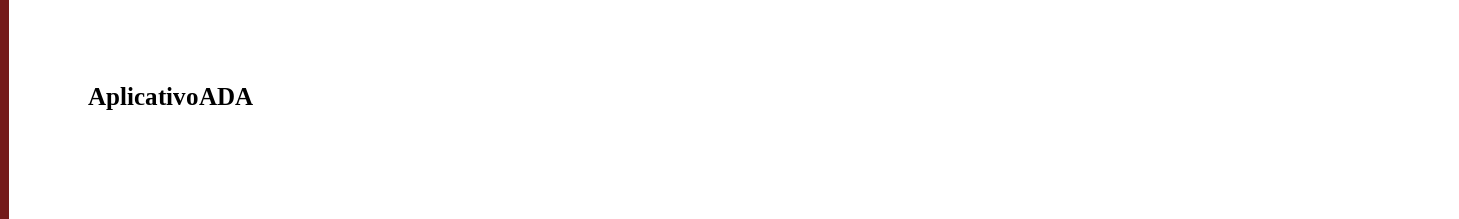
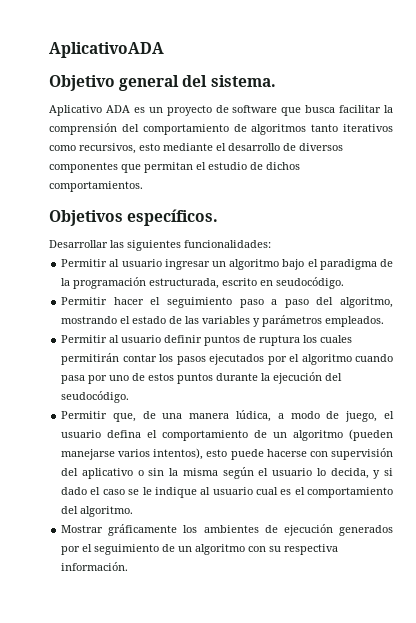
(253, 98) none -> [49,75,276,91] [49,105,393,116] [49,123,393,135] [49,143,343,154] [49,162,300,173] [49,181,143,192] [49,209,219,226] [49,240,271,251] [61,259,393,270] [61,277,345,289] [61,297,394,308] [61,315,385,327] [61,335,353,346] [61,353,394,365] [61,372,343,384] [61,391,130,403] [61,410,394,422] [61,429,393,441] [61,448,393,460] [61,467,394,479] [61,487,393,498] [61,506,134,517] [61,524,393,536] [61,544,339,555] [61,562,129,571] // Objetivo general del sistema. // Aplicativo ADA es un proyecto de software que busca facilitar la comprensión del comportamiento de algoritmos tanto iterativos como recursivos, esto mediante el desarrollo de diversos componentes que permitan el estudio de dichos comportamientos. // Objetivos específicos. // Desarrollar las siguientes funcionalidades: // Permitir al usuario ingresar un algoritmo bajo el paradigma de la programación estructurada, escrito en seudocódigo. // Permitir hacer el seguimiento paso a paso del algoritmo, mostrando el estado de las variables y parámetros empleados. // Permitir al usuario definir puntos de ruptura los cuales permitirán contar los pasos ejecutados por el algoritmo cuando pasa por uno de estos puntos durante la ejecución del seudocódigo. // Permitir que, de una manera lúdica, a modo de juego, el usuario defina el comportamiento de un algoritmo (pueden manejarse varios intentos), esto puede hacerse con supervisión del aplicativo o sin la misma según el usuario lo decida, y si dado el caso se le indique al usuario cual es el comportamiento del algoritmo. // Mostrar gráficamente los ambientes de ejecución generados por el seguimiento de un algoritmo con su respectiva información.

